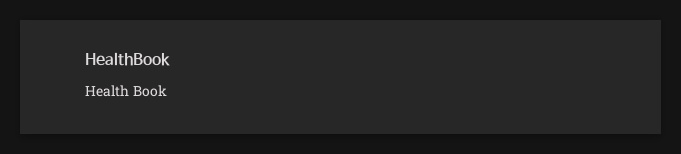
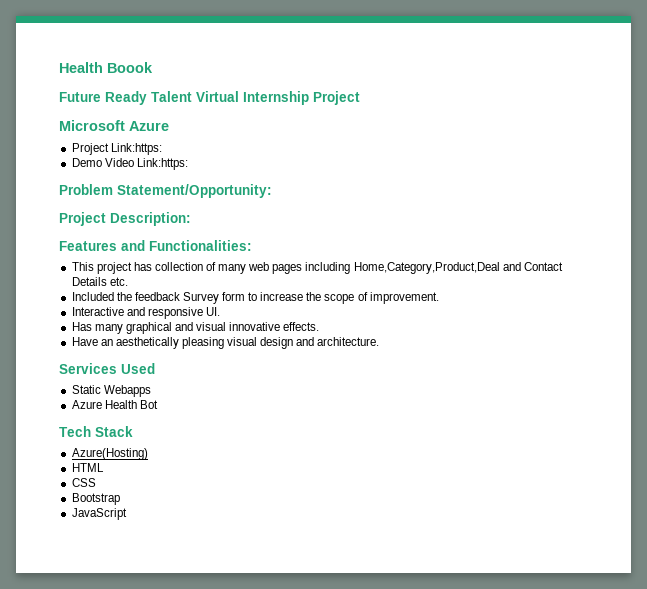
[85,52,170,66] [85,85,167,97] HealthBook // Health Book -> [59,62,153,73] [59,91,360,105] [59,120,169,131] [71,143,162,155] [71,158,188,170] [59,184,272,198] [59,212,191,226] [59,240,252,251] [71,262,563,274] [71,277,128,286] [71,292,439,304] [71,307,220,319] [71,322,320,334] [71,337,380,349] [59,363,155,374] [71,385,151,397] [71,400,158,409] [59,426,133,437] [71,448,148,460] [71,463,104,472] [71,478,96,487] [71,493,120,505] [71,508,127,520] Health Boook // Future Ready Talent Virtual Internship Project // Microsoft Azure // Project Link:https: // Demo Video Link:https: // Problem Statement/Opportunity: // Project Description: // Features and Functionalities: // This project has collection of many web pages including Home,Category,Product,Deal and Contact Details etc. // Included the feedback Survey form to increase the scope of improvement. // Interactive and responsive UI. // Has many graphical and visual innovative effects. // Have an aesthetically pleasing visual design and architecture. // Services Used // Static Webapps // Azure Health Bot // Tech Stack // Azure(Hosting) // HTML // CSS // Bootstrap // JavaScript

